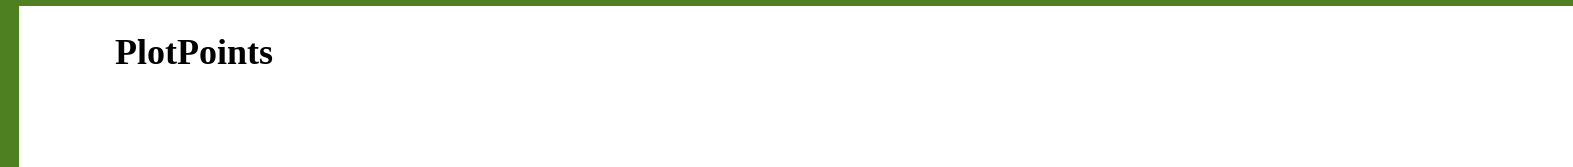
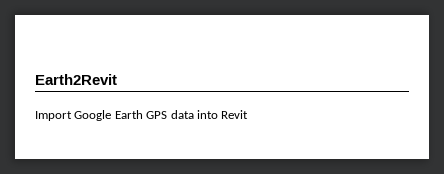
[115,39,273,64] PlotPoints -> [35,74,117,85] [35,110,249,121] Earth2Revit // Import Google Earth GPS data into Revit

